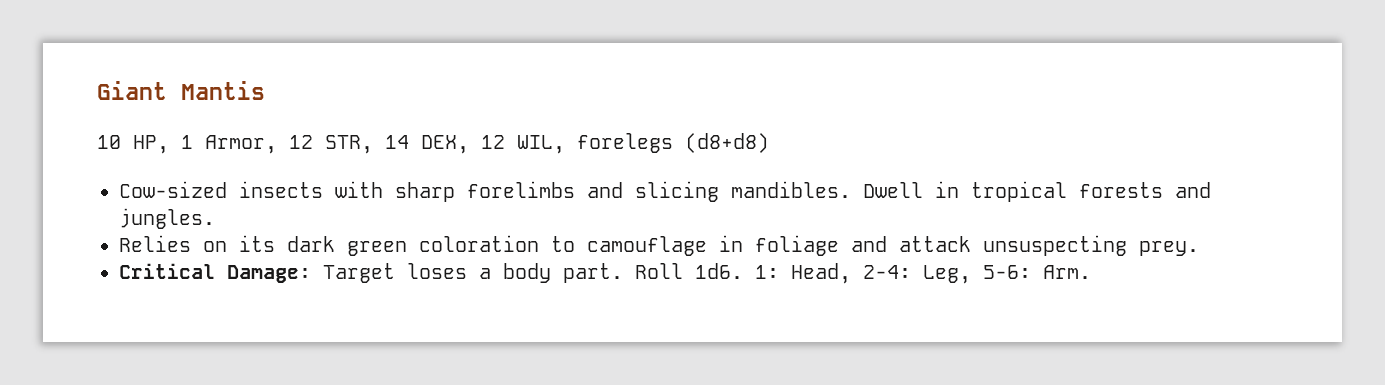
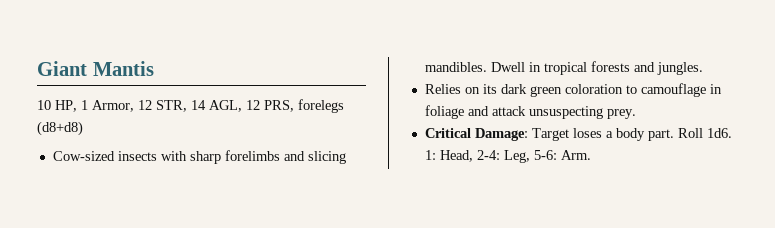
[421,135,565,154] DEX, 12 WIL, -> [209,100,294,112] AGL, 12 PRS,

